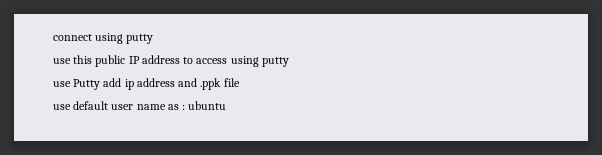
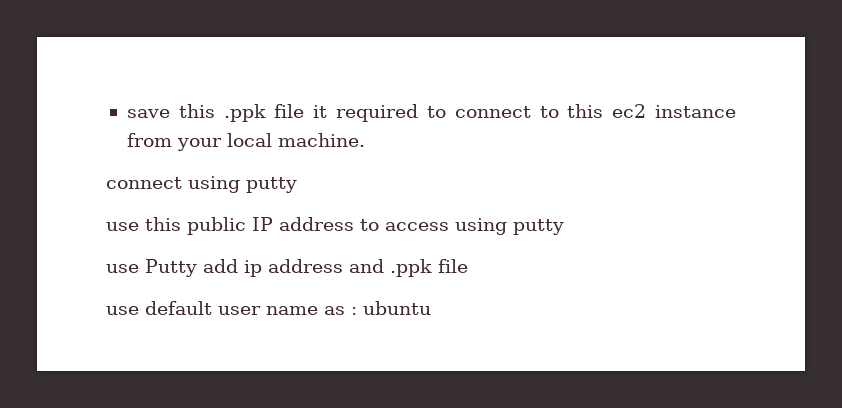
(53, 37) none -> [126,104,737,122] [126,133,365,151] save this .ppk file it required to connect to this ec2 instance from your local machine. //

